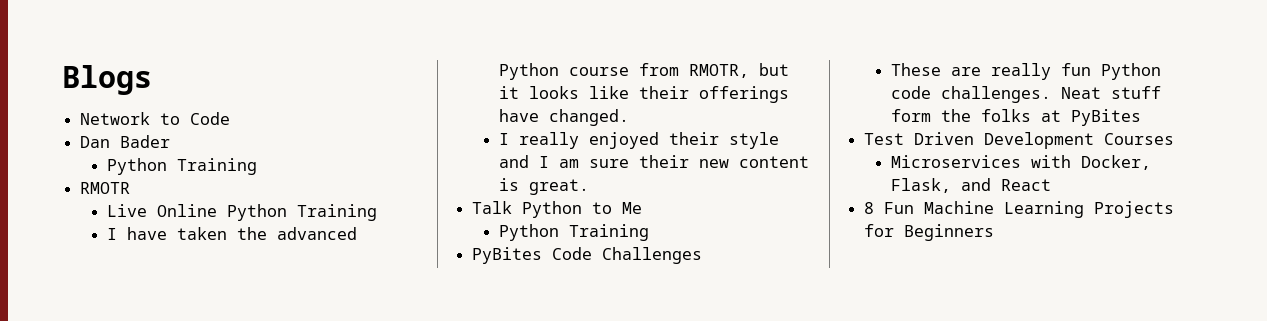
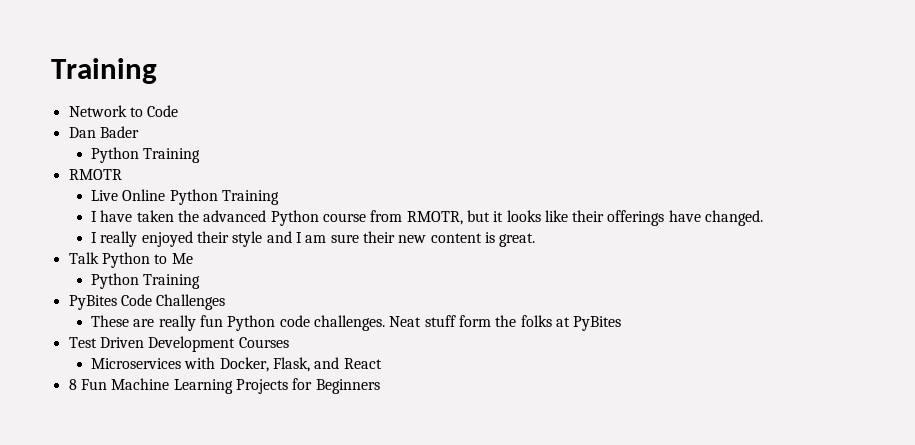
[62,65,152,95] Blogs -> [51,58,157,84] Training

